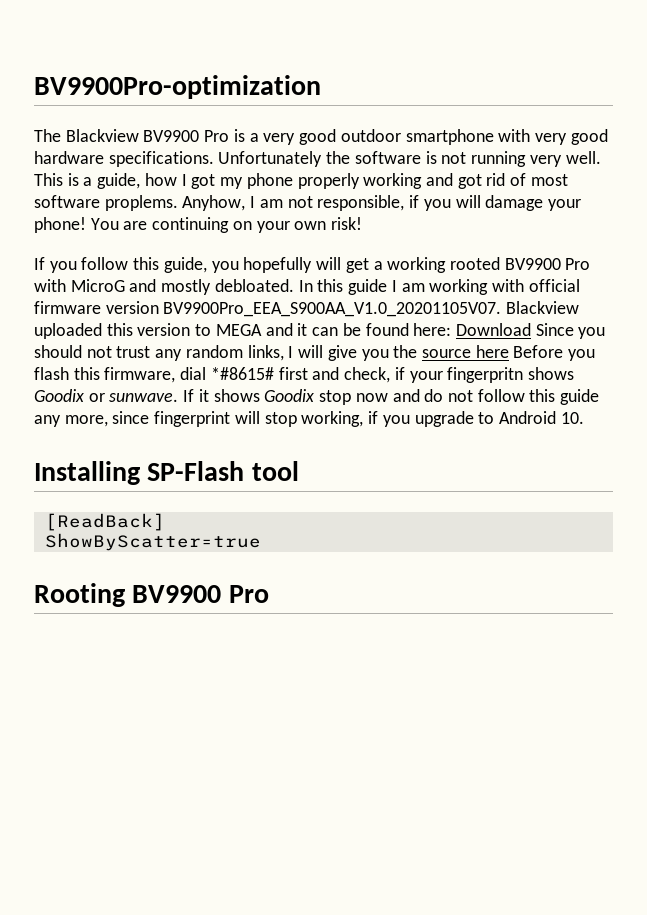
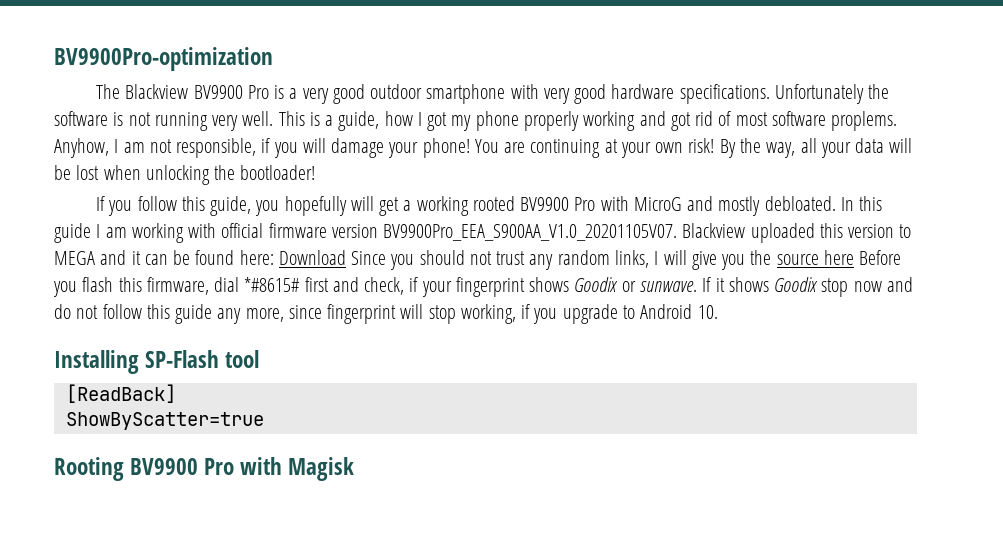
[232,221,252,230] on -> [604,139,618,153] at
(363, 223) none -> [719,138,913,158] [54,165,316,185] By the way, all your data will be lost when unlocking the bootloader!
[447,367,524,383] fingerpritn -> [455,277,525,297] fingerprint
(269, 594) none -> [240,457,355,481] with Magisk

